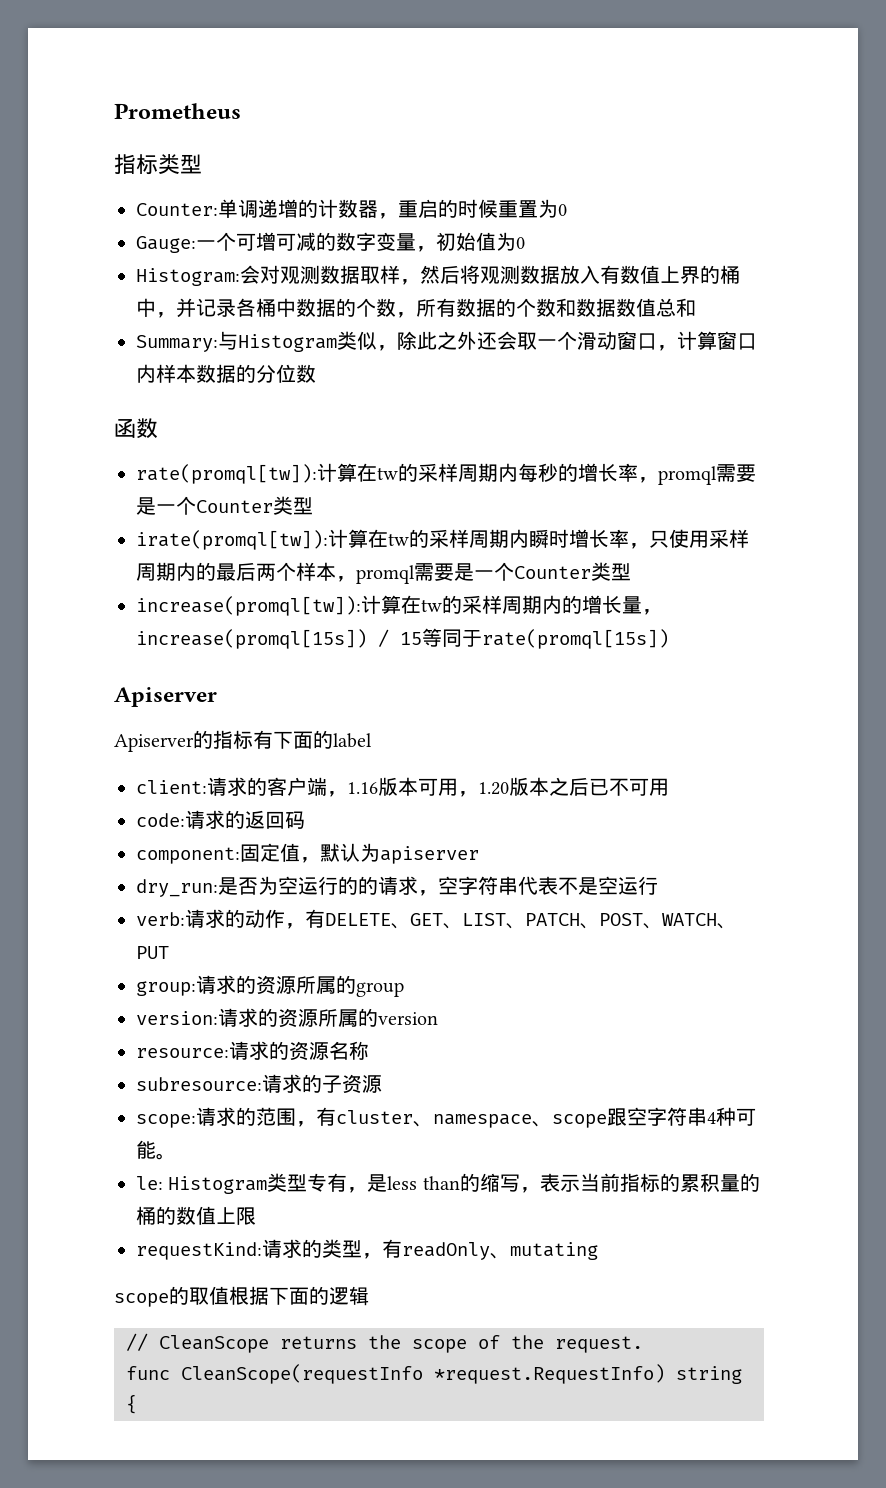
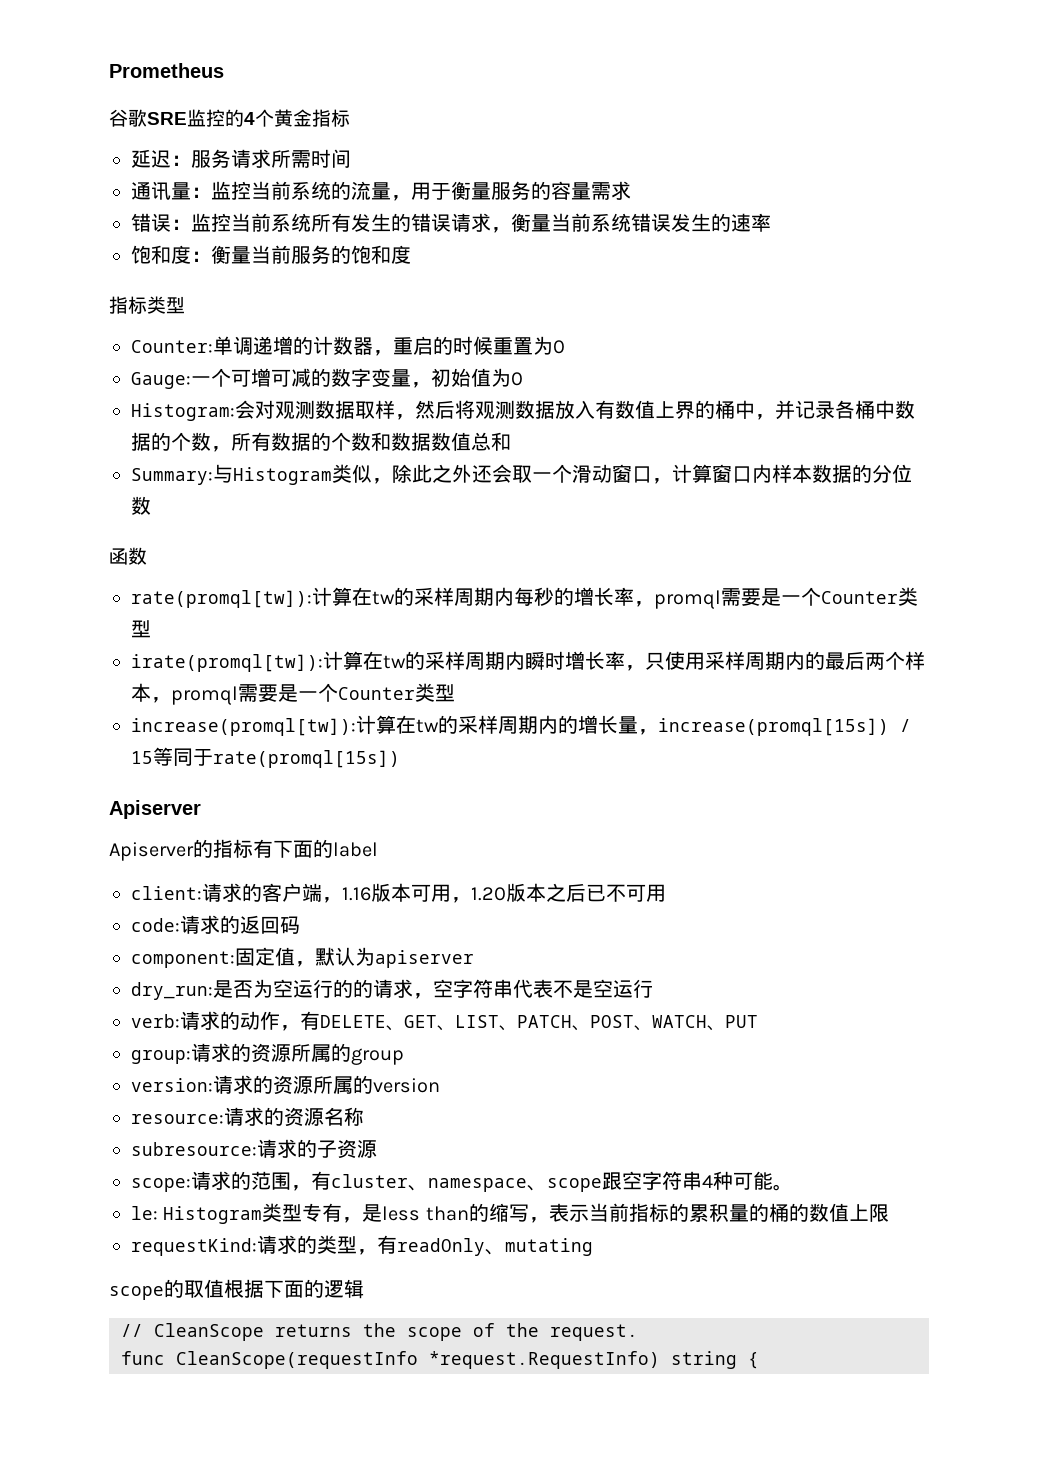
(241, 111) none -> [109,109,350,127] [131,149,351,168] [131,181,631,201] [131,213,771,233] [131,245,411,264] // 谷歌SRE监控的4个黄金指标 // 延迟：服务请求所需时间 // 通讯量：监控当前系统的流量，用于衡量服务的容量需求 // 错误：监控当前系统所有发生的错误请求，衡量当前系统错误发生的速率 // 饱和度：衡量当前服务的饱和度

